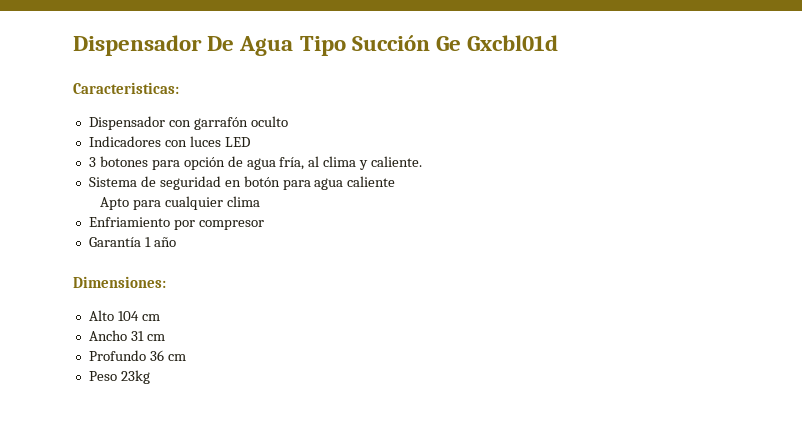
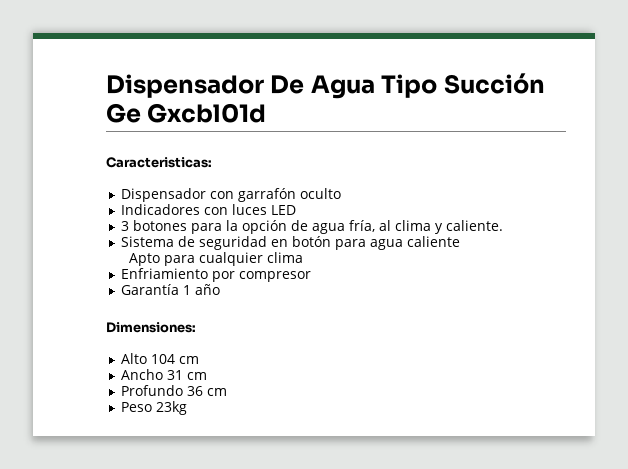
(180, 165) none -> [225,220,238,231] la

